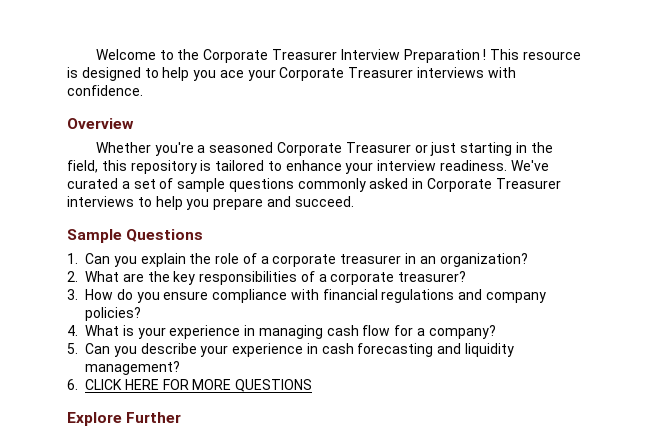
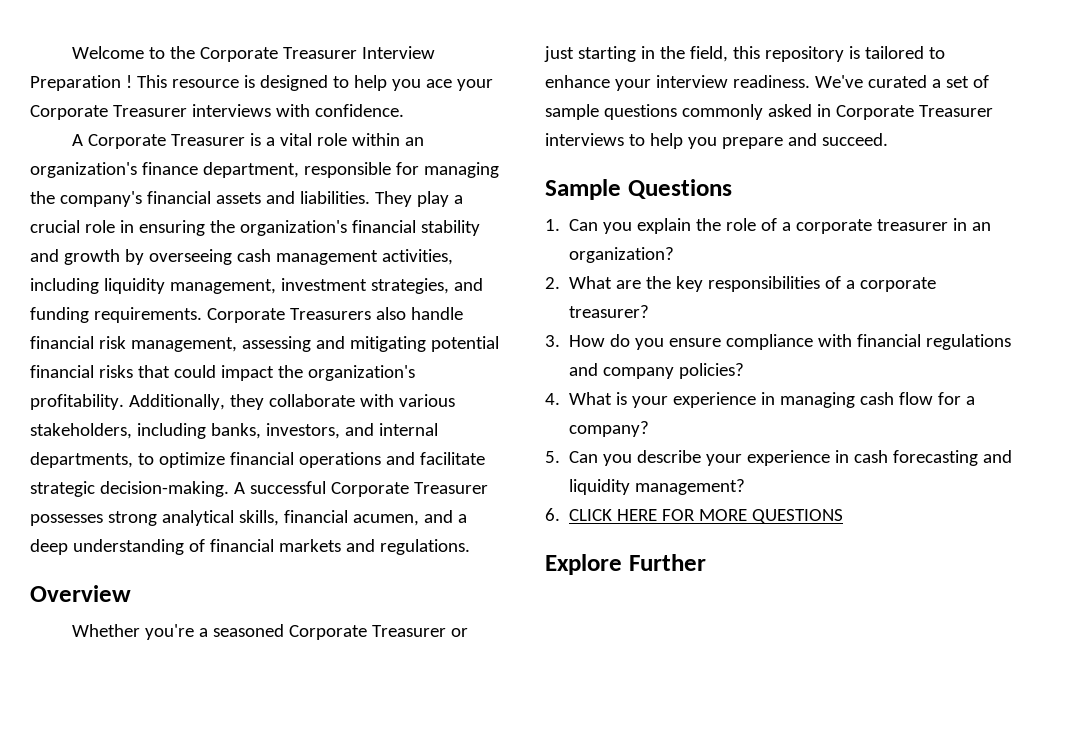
(143, 90) none -> [71,133,424,149] [30,162,499,178] [30,191,463,207] [30,220,480,236] [30,249,453,265] [30,278,483,294] [30,307,463,323] [30,336,499,352] [30,365,415,381] [30,394,455,410] [30,423,438,439] [30,452,485,468] [30,481,488,497] [30,510,467,526] [30,539,470,555] // A Corporate Treasurer is a vital role within an organization's finance department, responsible for managing the company's financial assets and liabilities. They play a crucial role in ensuring the organization's financial stability and growth by overseeing cash management activities, including liquidity management, investment strategies, and funding requirements. Corporate Treasurers also handle financial risk management, assessing and mitigating potential financial risks that could impact the organization's profitability. Additionally, they collaborate with various stakeholders, including banks, investors, and internal departments, to optimize financial operations and facilitate strategic decision-making. A successful Corporate Treasurer possesses strong analytical skills, financial acumen, and a deep understanding of financial markets and regulations.

